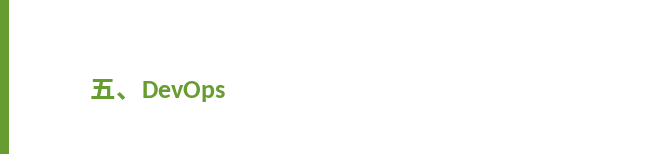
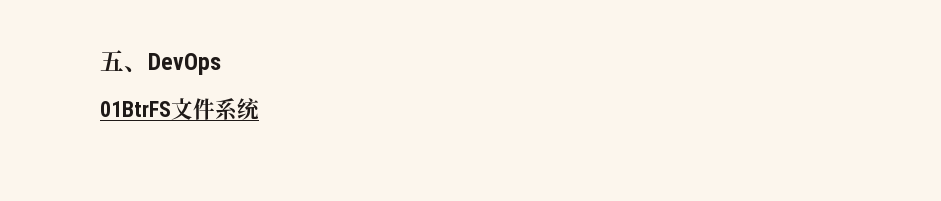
(225, 91) none -> [100,98,260,121] // 01BtrFS文件系统

